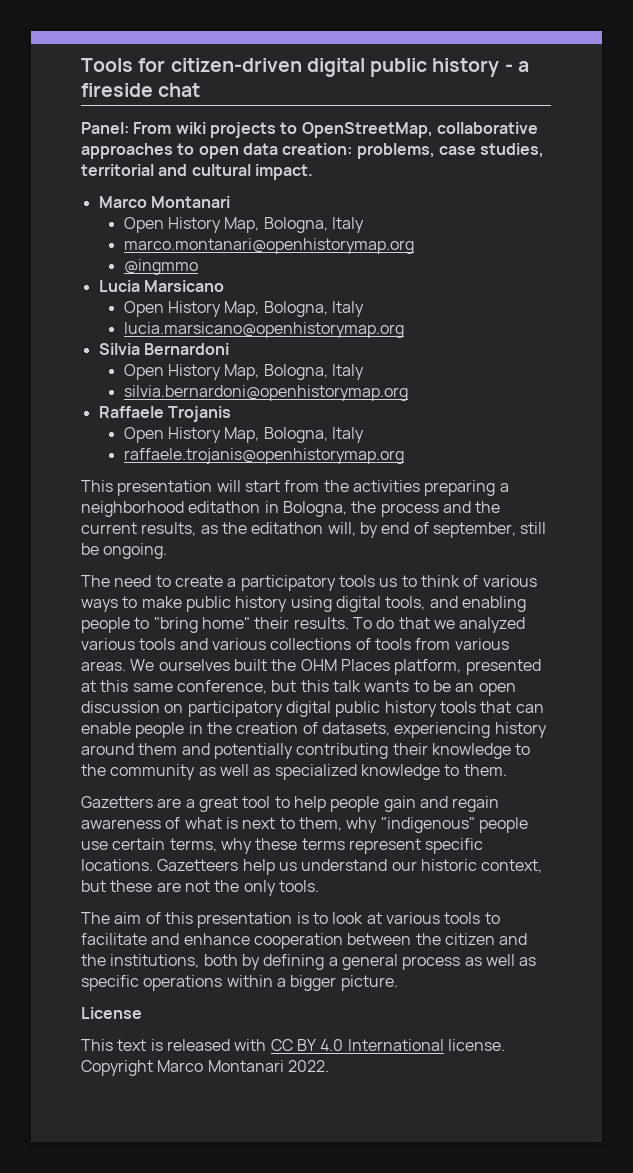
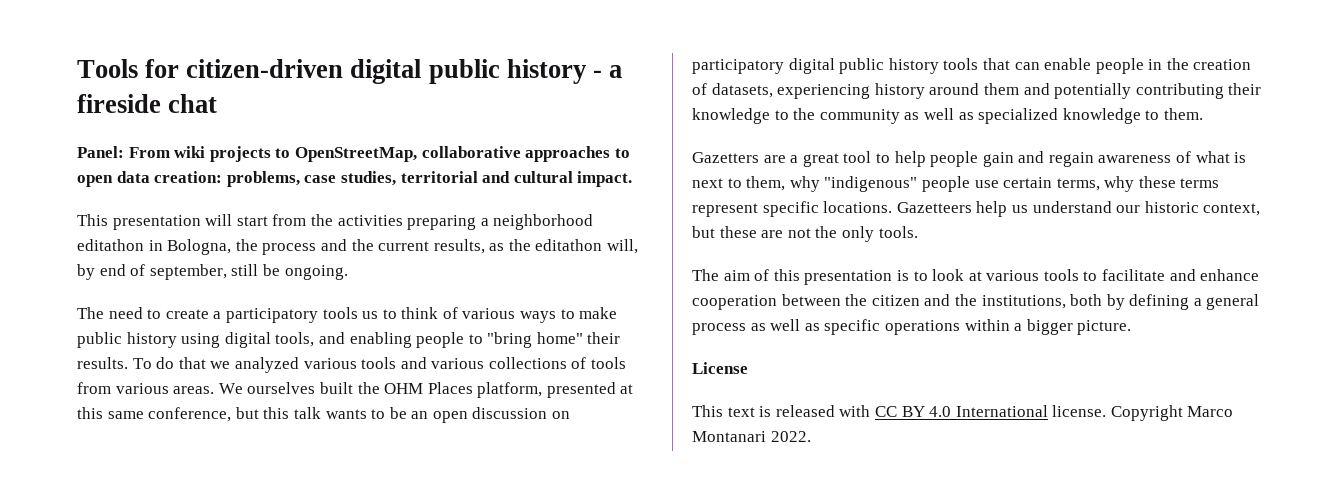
[98,196,230,208] [123,217,364,233] [123,238,414,254] [123,259,198,275] [98,280,224,292] [123,301,364,317] [123,322,404,338] [98,343,229,355] [123,364,364,380] [123,385,408,401] [98,406,231,422] [123,427,364,443] [123,448,404,464] // Marco Montanari // Open History Map, Bologna, Italy // marco.montanari@openhistorymap.org // @ingmmo // Lucia Marsicano // Open History Map, Bologna, Italy // lucia.marsicano@openhistorymap.org // Silvia Bernardoni // Open History Map, Bologna, Italy // silvia.bernardoni@openhistorymap.org // Raffaele Trojanis // Open History Map, Bologna, Italy // raffaele.trojanis@openhistorymap.org -> (633, 179) none

